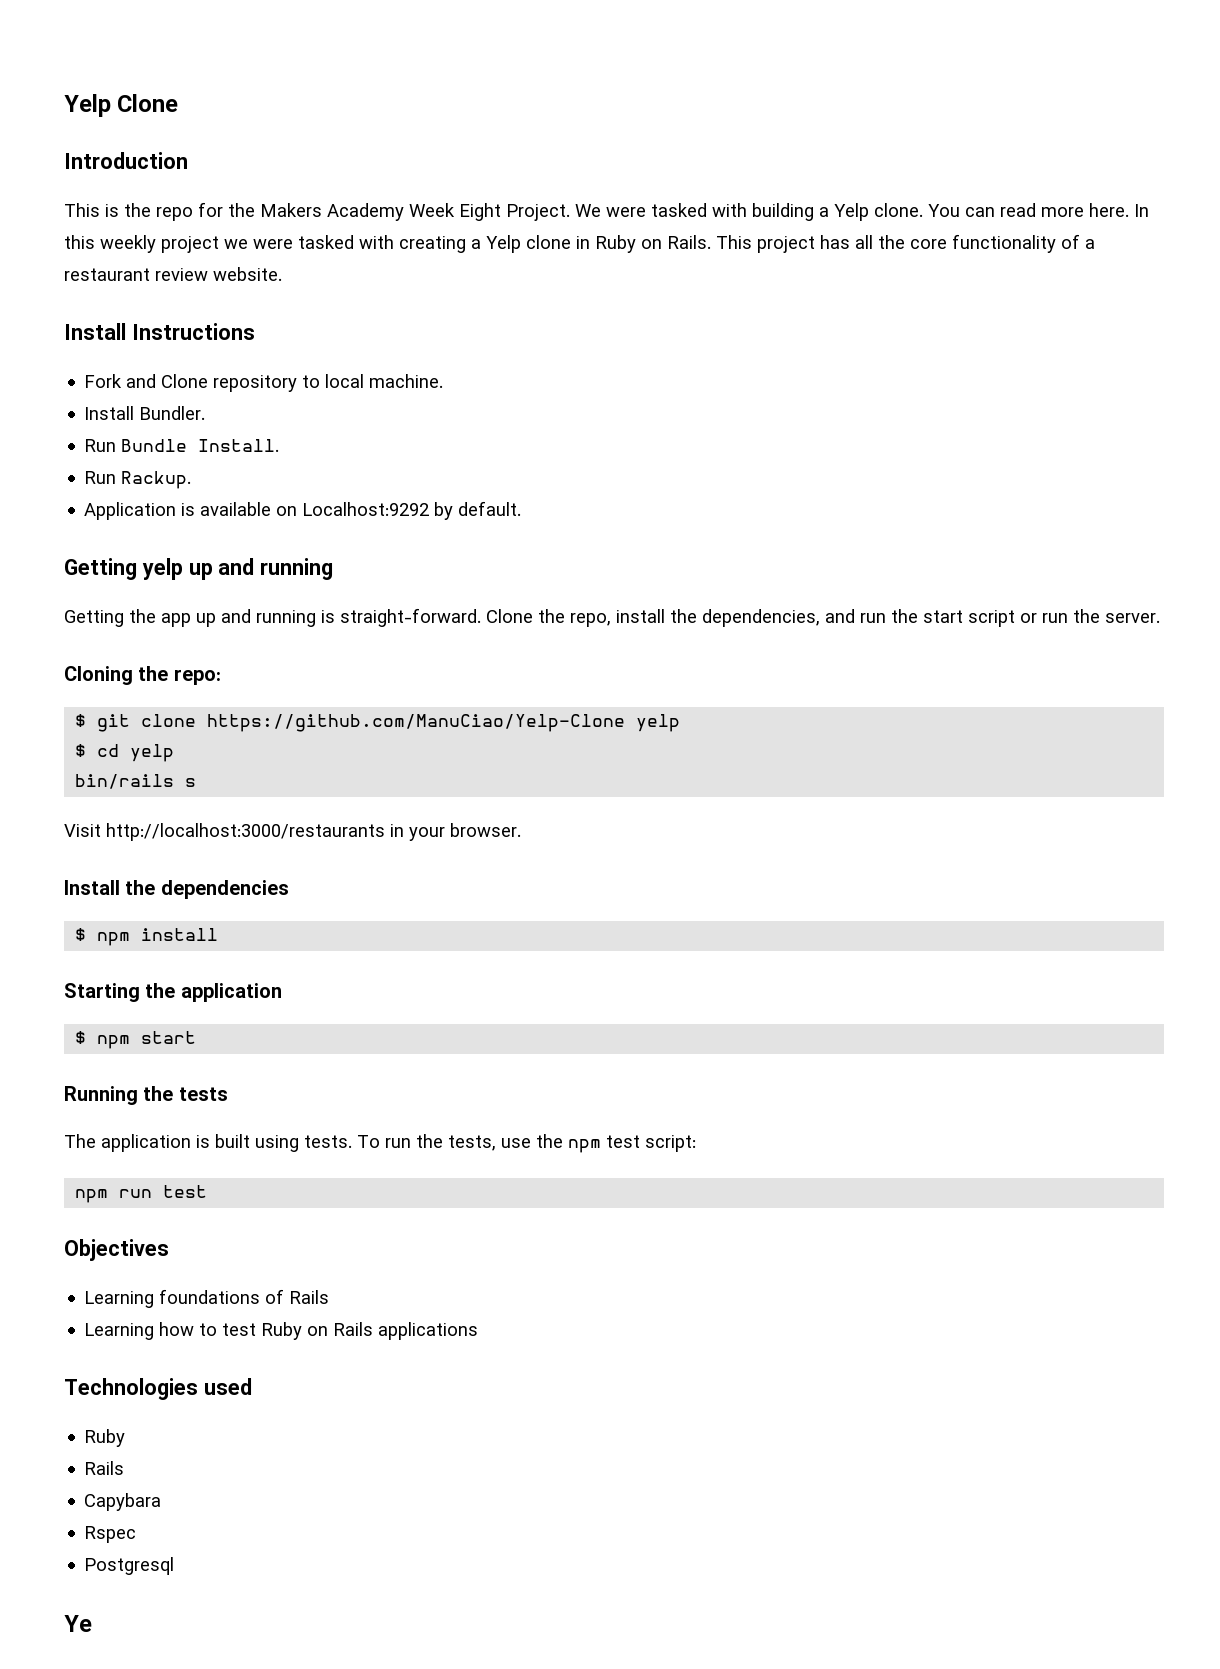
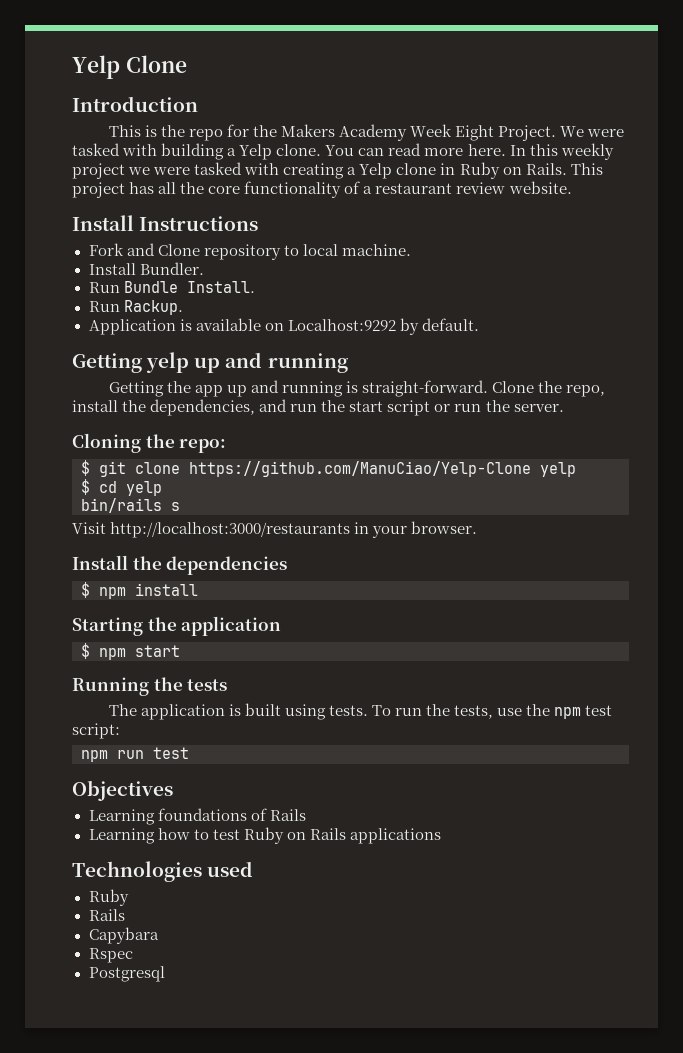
[64,1615,92,1632] // Ye -> (165, 974) none

